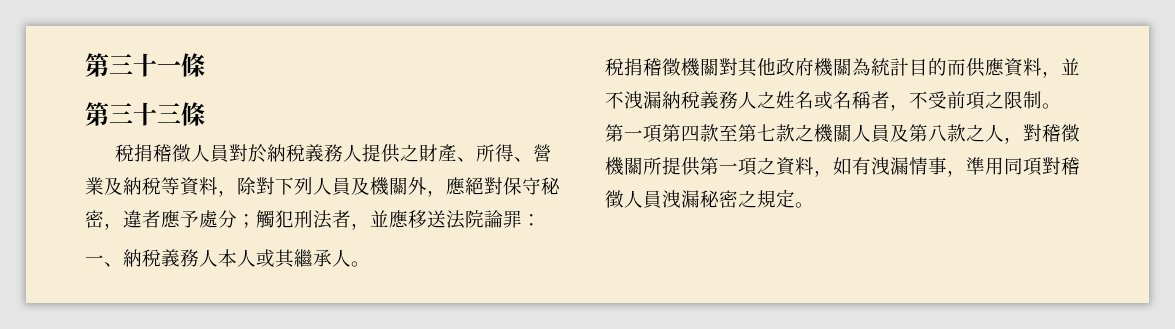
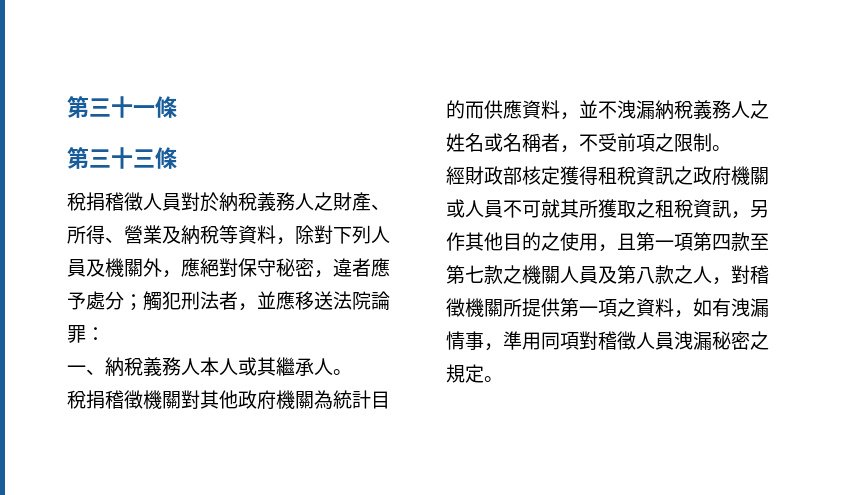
[362,144,401,163] 提供 -> (314, 201) none
(1061, 106) none -> [446,166,769,186] [446,199,769,219] [446,232,636,252] 經財政部核定獲得租稅資訊之政府機關或人員不可就其所獲取之租稅資訊，另作其他目的之使用，且

